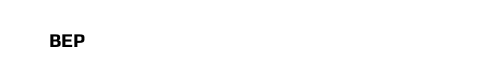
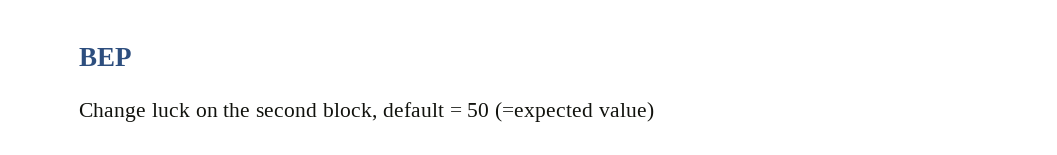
(85, 40) none -> [79,102,655,122] // Change luck on the second block, default = 50 (=expected value)

